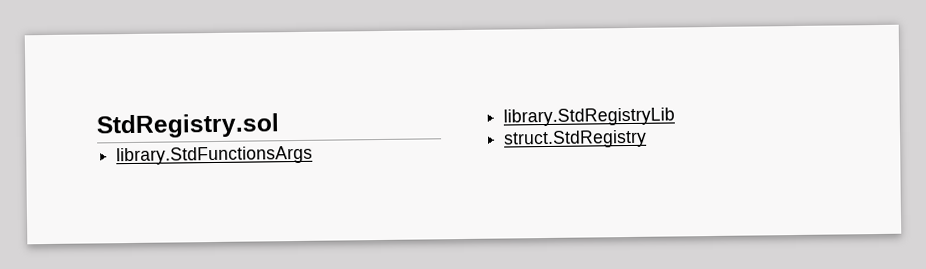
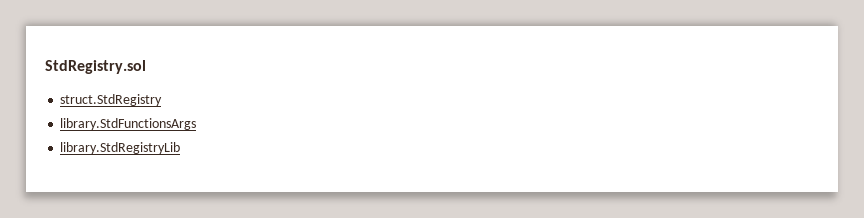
(280, 126) none -> [60,94,163,106] // struct.StdRegistry
[503,129,648,149] // struct.StdRegistry -> (181, 148) none

